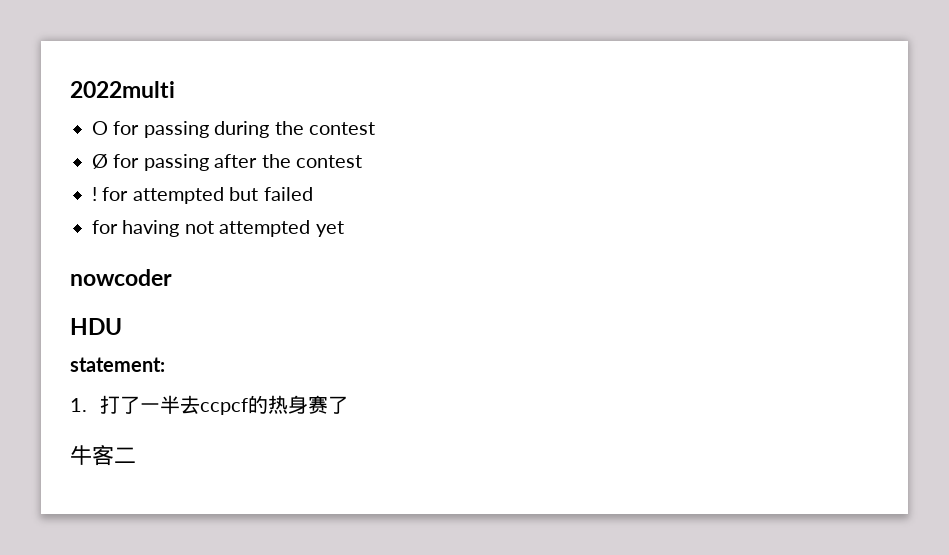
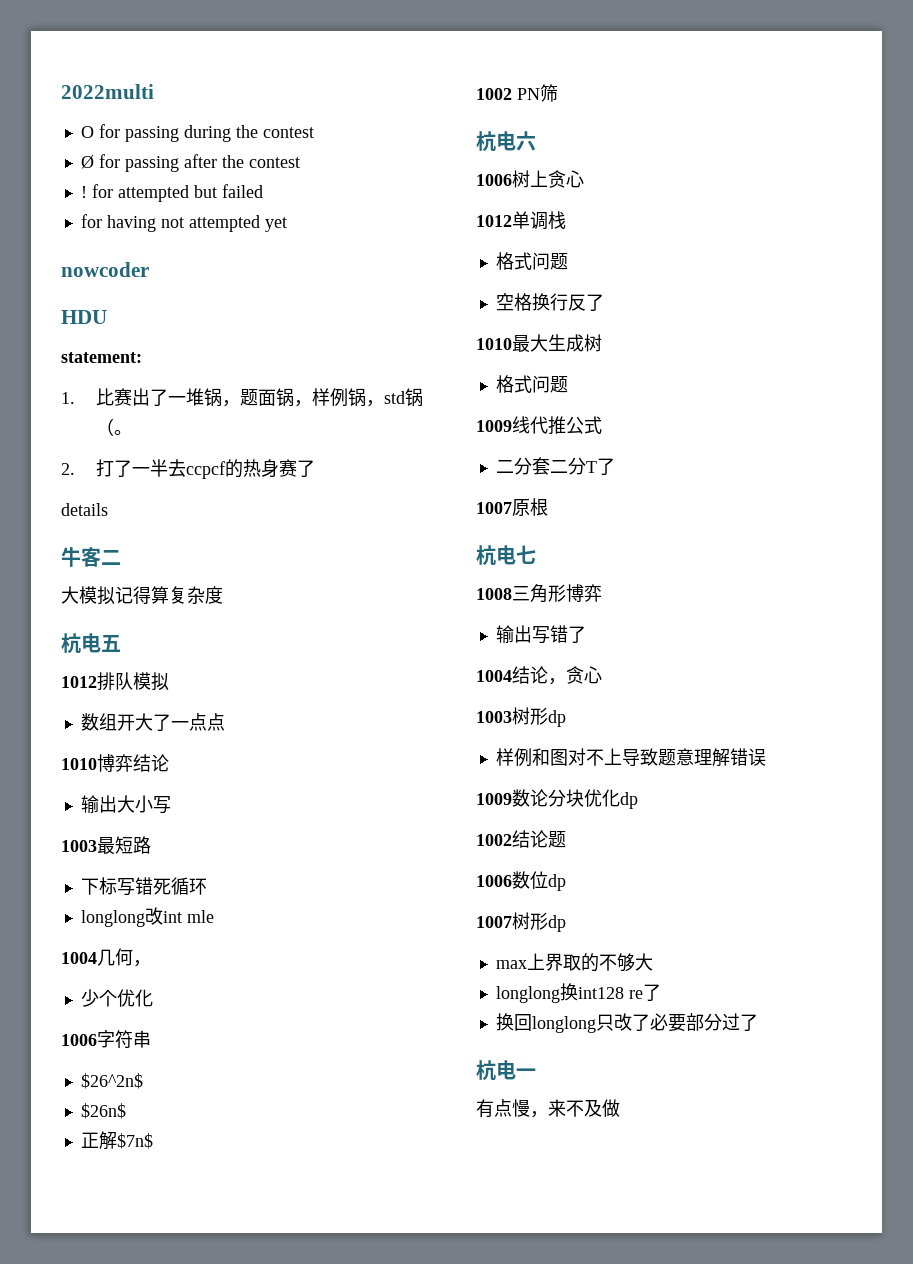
(87, 405) none -> [96,388,424,407] [96,418,133,436] [61,463,75,475] 比赛出了一堆锅，题面锅，样例锅，std锅（。 // 2.
(349, 405) none -> [61,503,108,516] // details
(136, 455) none -> [61,586,223,605] [61,633,121,654] [61,672,169,691] [80,713,225,731] [61,754,169,772] [80,795,171,814] [61,836,151,854] [80,877,207,896] [80,907,214,927] [61,948,151,967] [80,989,153,1007] [61,1030,151,1049] [80,1073,143,1089] [80,1103,126,1119] [80,1131,153,1150] [476,84,558,102] [476,131,536,152] [476,170,584,188] [476,211,566,230] [495,252,568,270] [495,293,604,311] [476,334,602,352] [495,375,568,393] [476,416,602,435] [495,457,615,475] [476,498,548,516] [476,545,536,566] [476,584,602,603] [495,625,586,644] [476,666,602,685] [476,707,566,727] [495,748,766,767] [476,789,638,809] [476,830,566,848] [476,871,566,891] [476,912,566,932] [495,953,653,972] [495,983,661,1003] [495,1013,758,1033] [476,1060,536,1081] [476,1099,620,1118] // 大模拟记得算复杂度 // 杭电五 // 1012排队模拟 // 数组开大了一点点 // 1010博弈结论 // 输出大小写 // 1003最短路 // 下标写错死循环 // longlong改int mle // 1004几何， // 少个优化 // 1006字符串 // $26^2n$ // $26n$ // 正解$7n$ // 1002 PN筛 // 杭电六 // 1006树上贪心 // 1012单调栈 // 格式问题 // 空格换行反了 // 1010最大生成树 // 格式问题 // 1009线代推公式 // 二分套二分T了 // 1007原根 // 杭电七 // 1008三角形博弈 // 输出写错了 // 1004结论，贪心 // 1003树形dp // 样例和图对不上导致题意理解错误 // 1009数论分块优化dp // 1002结论题 // 1006数位dp // 1007树形dp // max上界取的不够大 // longlong换int128 re了 // 换回longlong只改了必要部分过了 // 杭电一 // 有点慢，来不及做

